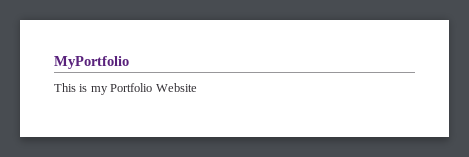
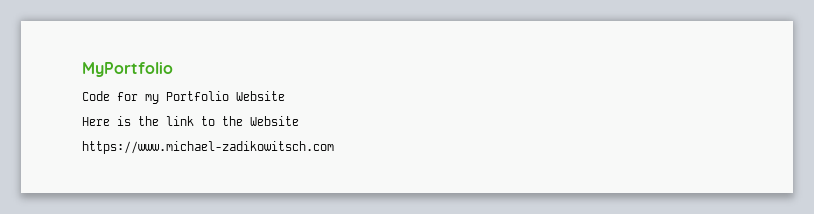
[54,83,88,92] This is -> [82,91,138,101] Code for
(197, 87) none -> [82,116,299,126] [82,141,334,154] // Here is the link to the Website // https://www.michael-zadikowitsch.com

